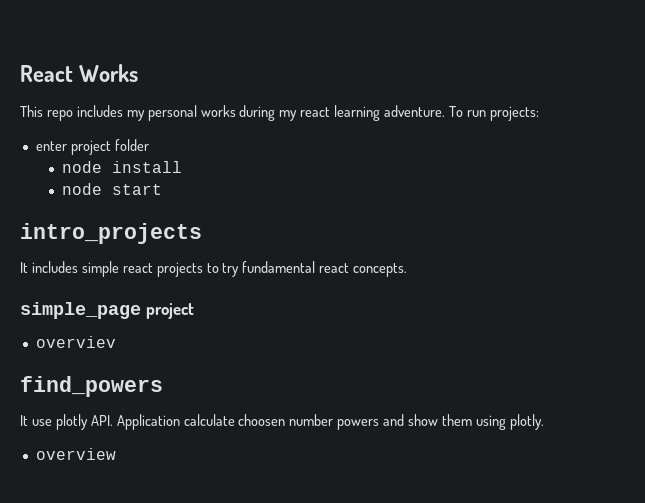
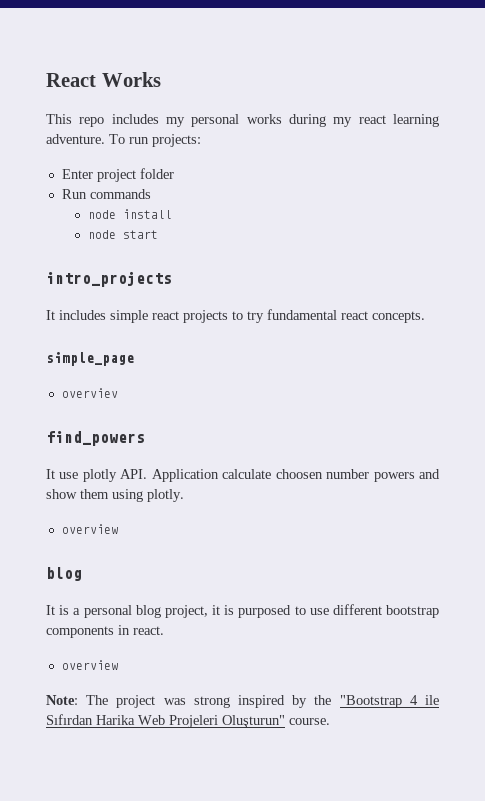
[35,141,67,151] enter -> [61,169,93,179] Enter
(149, 145) none -> [61,189,151,199] // Run commands
[145,303,194,319] project -> (134, 359) none
(116, 454) none -> [46,567,82,581] [46,604,440,618] [46,625,164,638] [61,660,118,670] [46,695,439,708] [46,714,330,728] // blog // It is a personal blog project, it is purposed to use different bootstrap components in react. // overview // Note: The project was strong inspired by the "Bootstrap 4 ile Sıfırdan Harika Web Projeleri Oluşturun" course.

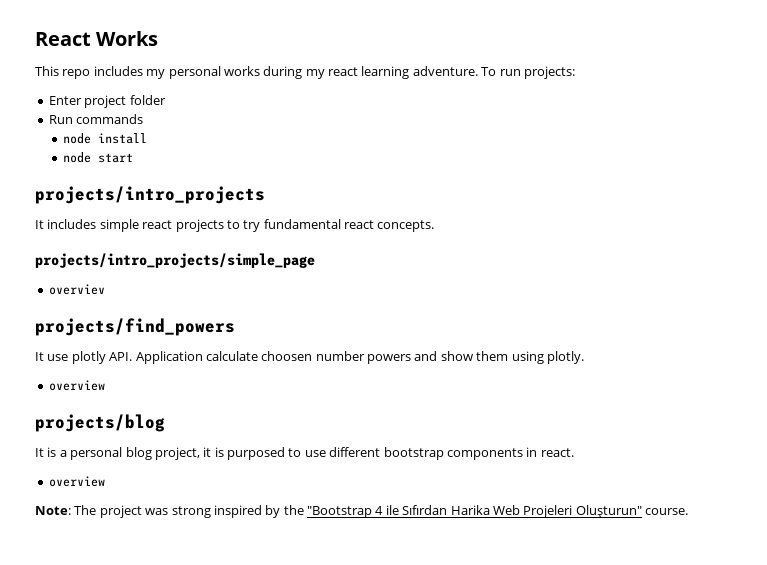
[46,271,172,287] intro_projects -> [35,186,265,204] projects/intro_projects
[46,352,134,366] simple_page -> [35,253,315,268] projects/intro_projects/simple_page
[46,431,145,446] find_powers -> [35,318,235,336] projects/find_powers
[46,567,82,581] blog -> [35,414,165,432] projects/blog

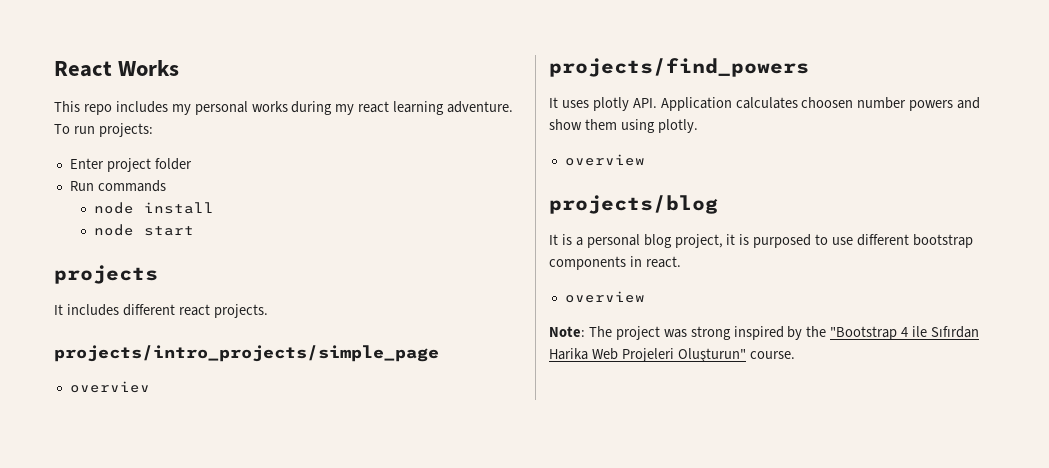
[35,186,265,204] projects/intro_projects -> [54,265,158,284] projects
[99,219,435,232] simple react projects to try fundamental react concepts. -> [122,304,268,318] different react projects.
[47,354,69,361] use -> [561,100,589,108] uses
[205,351,258,361] calculate -> [735,97,798,109] calculates

